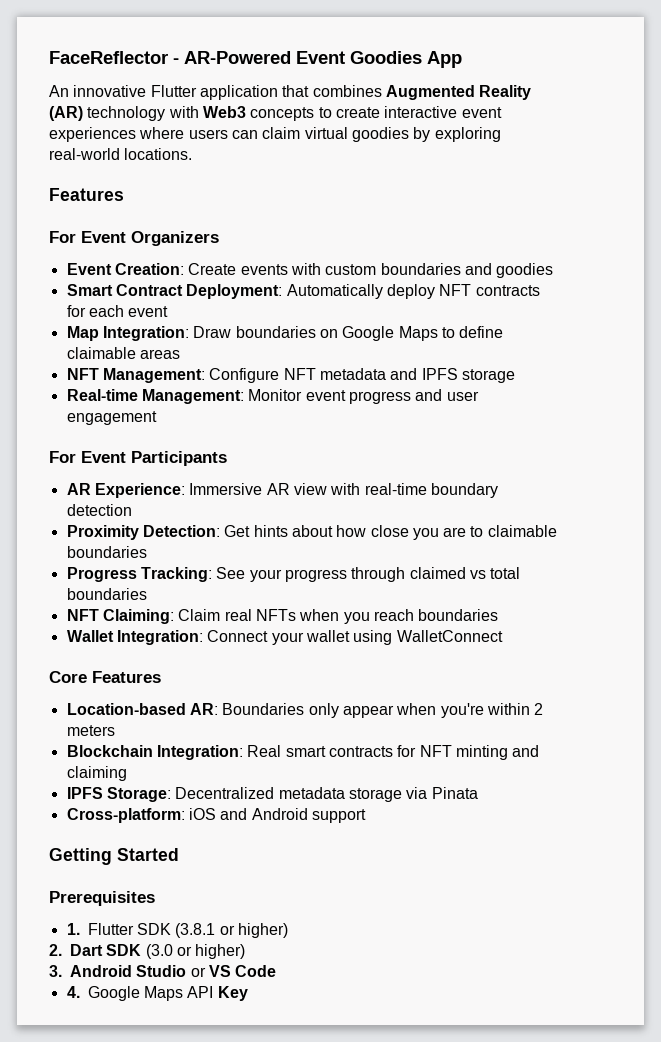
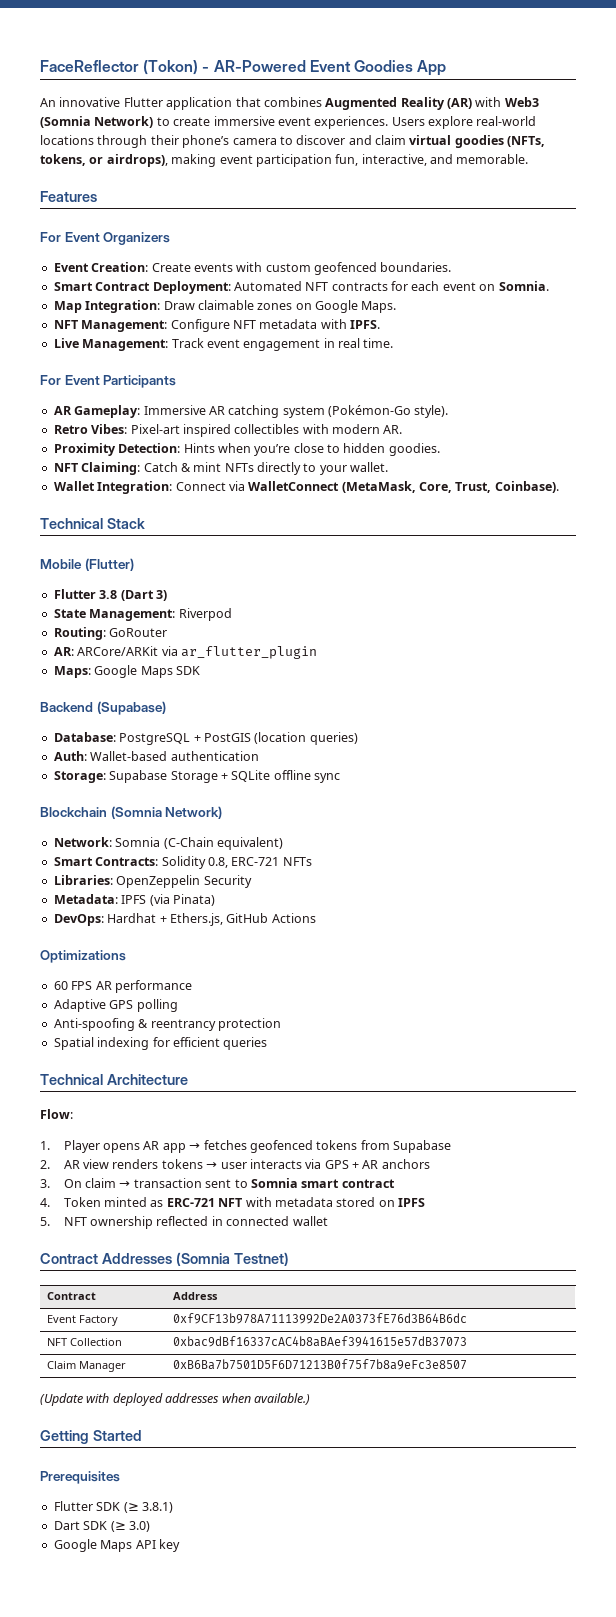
(168, 57) none -> [143,60,199,75] (Tokon)
[87,106,166,121] technology -> (472, 103) none
[250,106,502,121] [49,127,501,142] [49,148,193,160] concepts to create interactive event experiences where users can claim virtual goodies by exploring real-world locations. -> [40,116,537,129] [40,135,546,148] [40,154,529,167] (Somnia Network) to create immersive event experiences. Users explore real-world locations through their phone’s camera to discover and claim virtual goodies (NFTs, tokens, or airdrops), making event participation fun, interactive, and memorable.
[380,263,554,278] boundaries and goodies -> [314,262,452,275] geofenced boundaries.
[286,284,435,299] Automatically deploy -> [233,281,302,291] Automated
(169, 311) none -> [479,281,549,291] on Somnia.
[235,326,504,341] [66,347,180,359] boundaries on Google Maps to define claimable areas -> [197,300,397,313] claimable zones on Google Maps.
[390,368,515,383] [66,389,479,404] [66,411,157,425] and IPFS storage // Real-time Management: Monitor event progress and user engagement -> [320,319,380,329] [53,338,394,351] with IPFS. // Live Management: Track event engagement in real time.
[94,483,185,498] Experience: -> [74,405,141,418] Gameplay:
[293,483,498,498] [66,504,132,516] [66,525,557,540] [66,546,147,558] [66,567,521,582] [66,588,147,600] [66,609,499,624] [66,630,503,645] [49,671,161,683] [66,703,544,718] [66,725,115,736] [66,745,540,760] [66,766,127,781] [66,787,478,802] [66,808,366,823] view with real-time boundary detection // Proximity Detection: Get hints about how close you are to claimable boundaries // Progress Tracking: See your progress through claimed vs total boundaries // NFT Claiming: Claim real NFTs when you reach boundaries // Wallet Integration: Connect your wallet using WalletConnect // Core Features // Location-based AR: Boundaries only appear when you're within 2 meters // Blockchain Integration: Real smart contracts for NFT minting and claiming // IPFS Storage: Decentralized metadata storage via Pinata // Cross-platform: iOS and Android support -> [228,405,449,418] [53,424,403,437] [53,443,440,456] [53,462,389,475] [53,481,559,494] [40,518,145,529] [40,558,134,571] [53,589,167,601] [53,608,232,621] [53,627,168,640] [53,646,317,659] [53,665,200,678] [40,701,166,715] [53,732,358,745] [53,751,259,761] [53,770,340,783] [40,806,223,819] [53,837,283,850] [53,856,312,869] [53,875,252,888] [53,894,215,906] [53,913,316,926] [40,950,126,963] [53,980,192,993] [53,999,178,1012] [53,1018,281,1031] [53,1037,268,1050] [40,1074,188,1085] [40,1109,73,1119] [40,1140,452,1153] [40,1159,430,1169] [40,1178,395,1188] [40,1197,426,1207] [40,1216,328,1229] [40,1252,289,1266] [47,1292,97,1300] [173,1292,219,1300] [47,1315,119,1326] [173,1313,468,1324] [47,1338,123,1346] [173,1336,468,1347] [47,1361,127,1372] [173,1359,468,1370] [40,1393,310,1406] catching system (Pokémon-Go style). // Retro Vibes: Pixel-art inspired collectibles with modern AR. // Proximity Detection: Hints when you’re close to hidden goodies. // NFT Claiming: Catch & mint NFTs directly to your wallet. // Wallet Integration: Connect via WalletConnect (MetaMask, Core, Trust, Coinbase). // Technical Stack // Mobile (Flutter) // Flutter 3.8 (Dart 3) // State Management: Riverpod // Routing: GoRouter // AR: ARCore/ARKit via ar_flutter_plugin // Maps: Google Maps SDK // Backend (Supabase) // Database: PostgreSQL + PostGIS (location queries) // Auth: Wallet-based authentication // Storage: Supabase Storage + SQLite offline sync // Blockchain (Somnia Network) // Network: Somnia (C-Chain equivalent) // Smart Contracts: Solidity 0.8, ERC-721 NFTs // Libraries: OpenZeppelin Security // Metadata: IPFS (via Pinata) // DevOps: Hardhat + Ethers.js, GitHub Actions // Optimizations // 60 FPS AR performance // Adaptive GPS polling // Anti-spoofing & reentrancy protection // Spatial indexing for efficient queries // Technical Architecture // Flow: // 1. Player opens AR app → fetches geofenced tokens from Supabase // 2. AR view renders tokens → user interacts via GPS + AR anchors // 3. On claim → transaction sent to Somnia smart contract // 4. Token minted as ERC-721 NFT with metadata stored on IPFS // 5. NFT ownership reflected in connected wallet // Contract Addresses (Somnia Testnet) // Contract | Address // Event Factory | 0xf9CF13b978A71113992De2A0373fE76d3B64B6dc // NFT Collection | 0xbac9dBf16337cAC4b8aBAef3941615e57dB37073 // Claim Manager | 0xB6Ba7b7501D5F6D71213B0f75f7b8a9eFc3e8507 // (Update with deployed addresses when available.)
[66,923,80,935] 1. -> (120, 1477) none
[175,923,288,938] [49,944,246,959] [49,965,277,977] [66,986,80,998] (3.8.1 or higher) // 2. Dart SDK (3.0 or higher) // 3. Android Studio or VS Code // 4. -> [123,1502,173,1513] [53,1521,150,1532] (≥ 3.8.1) // Dart SDK (≥ 3.0) //
[217,986,248,1001] Key -> [158,1539,180,1552] key

